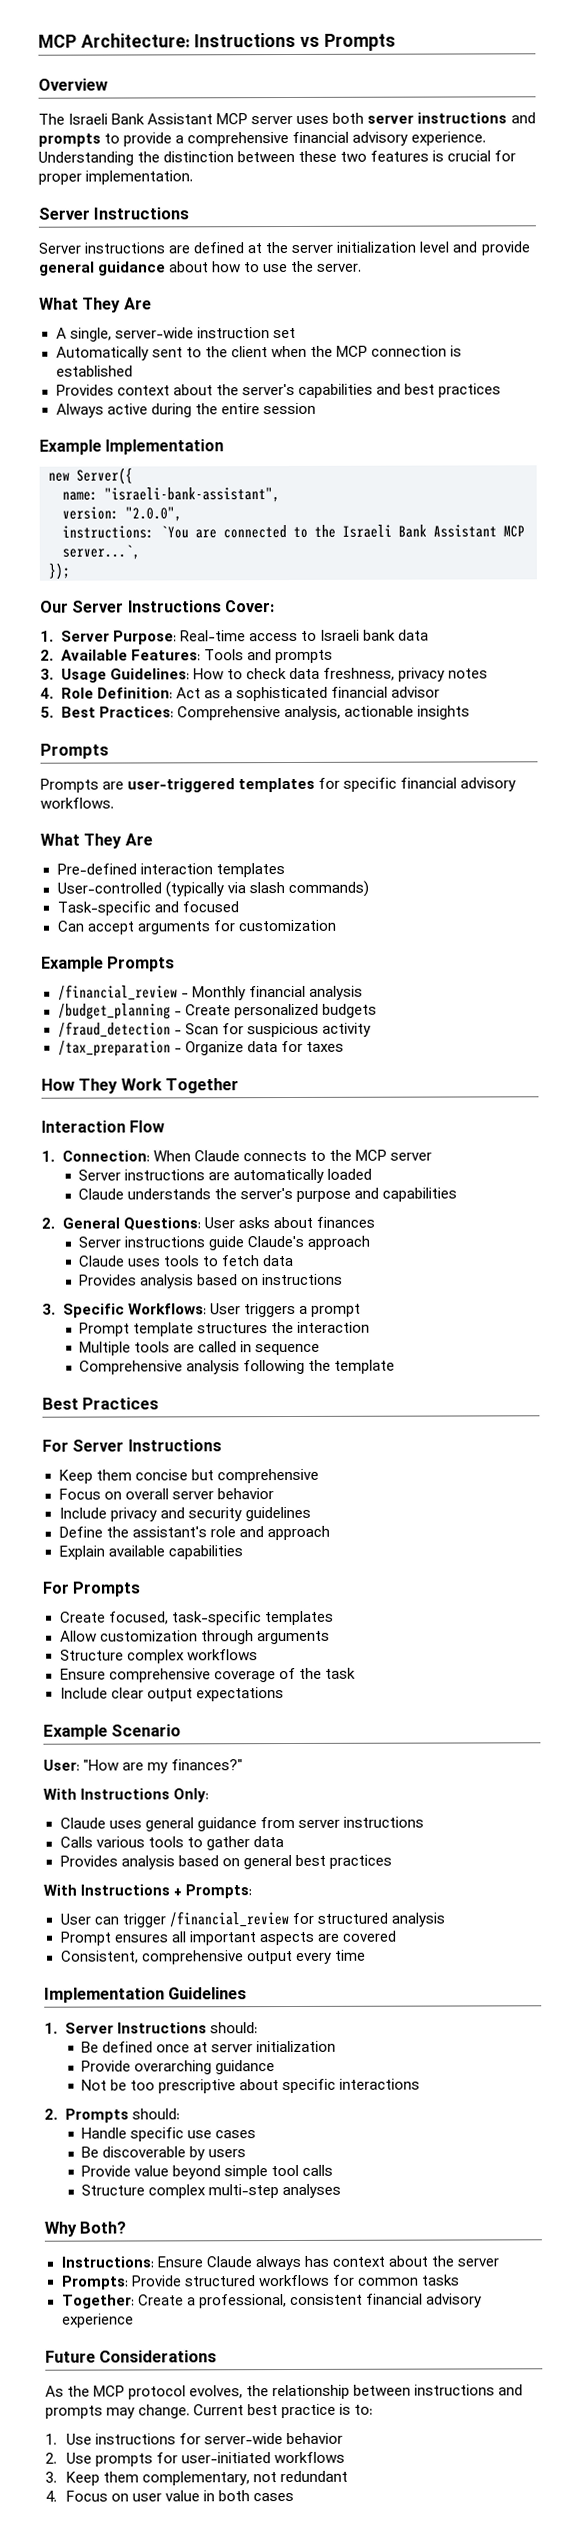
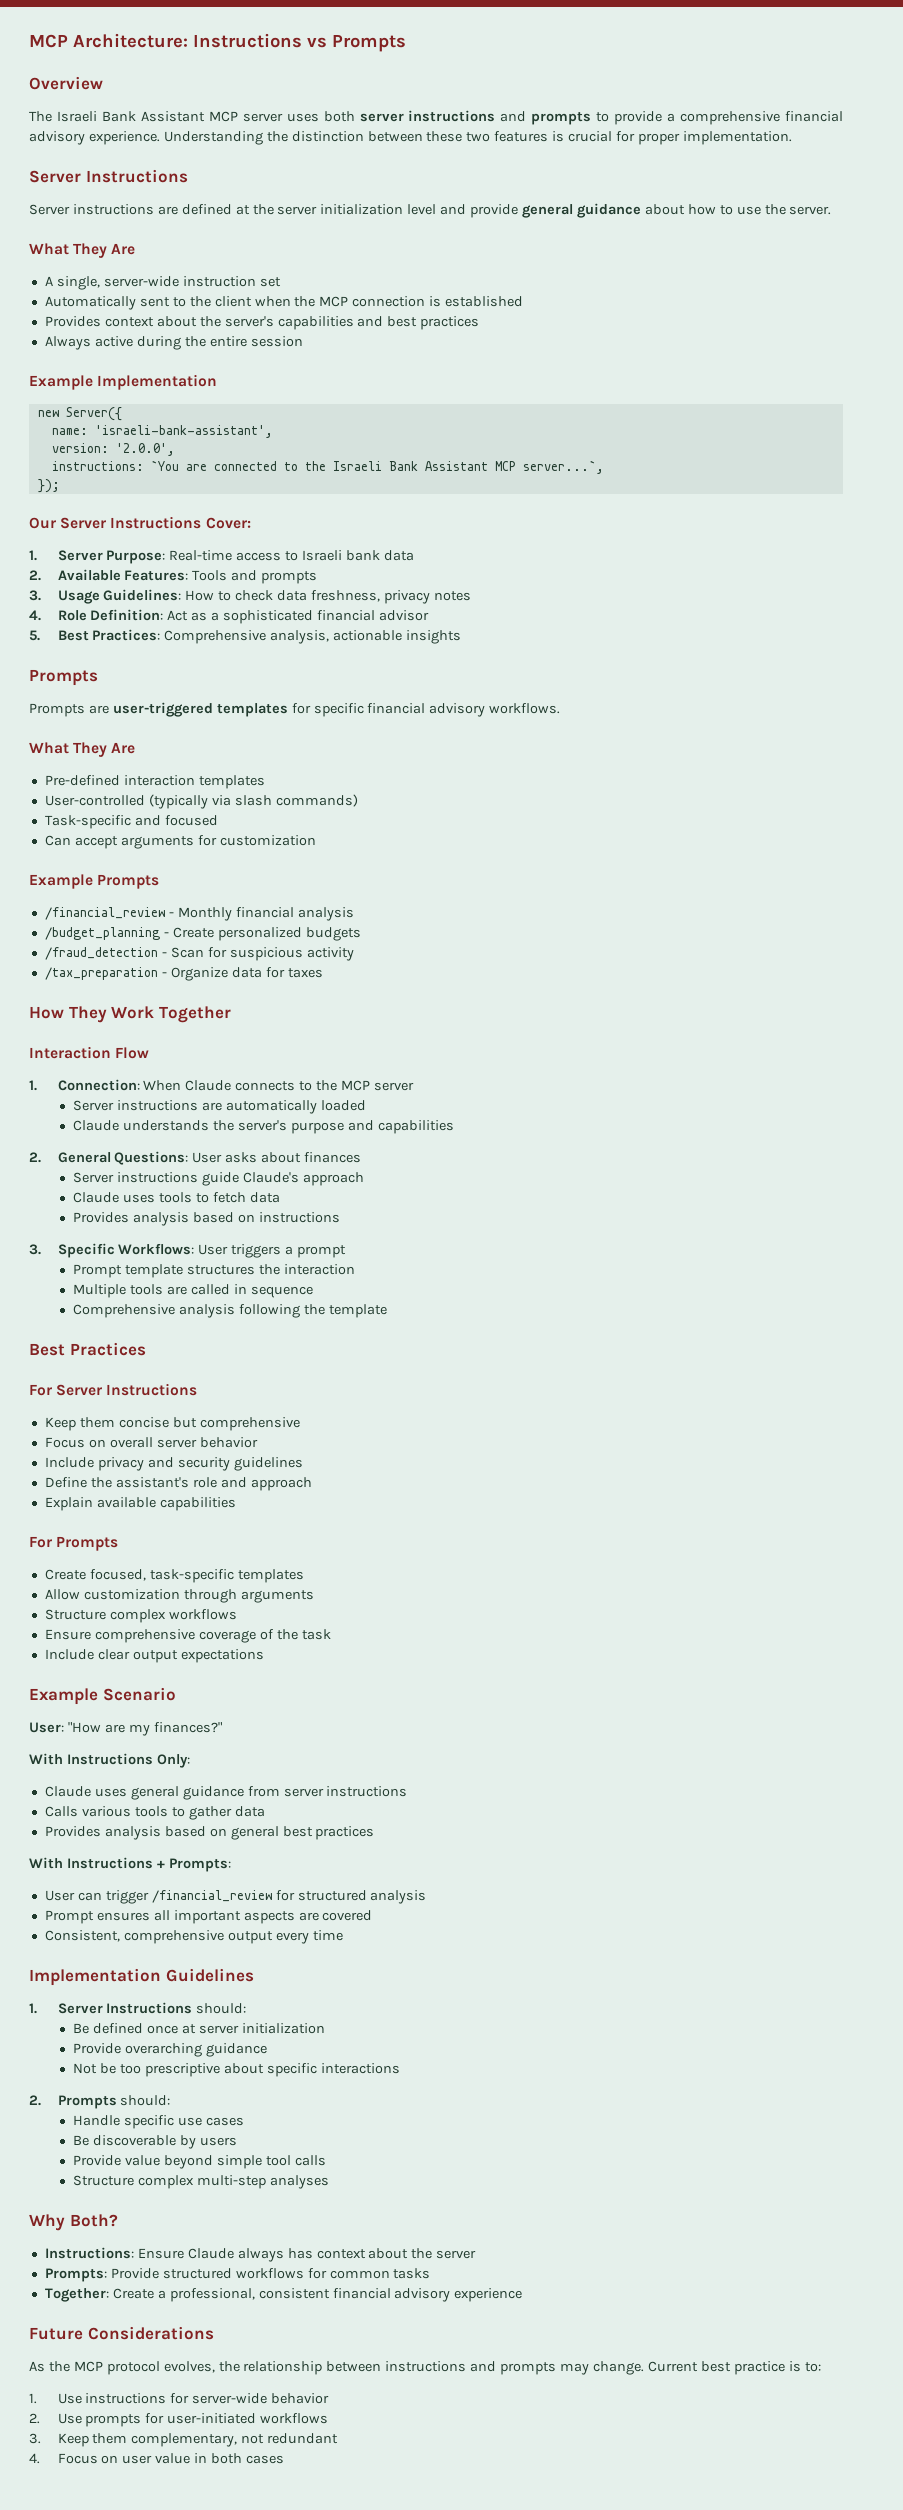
[104,487,280,503] "israeli-bank-assistant", -> [94,425,273,438] 'israeli-bank-assistant',
[125,506,182,522] "2.0.0", -> [115,443,175,456] '2.0.0',

